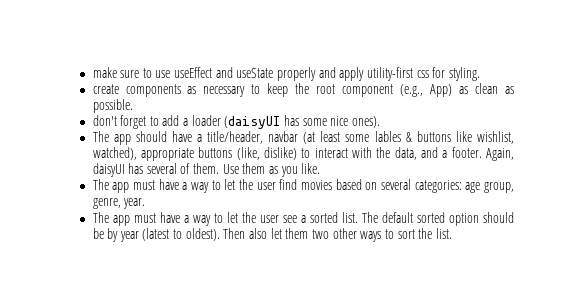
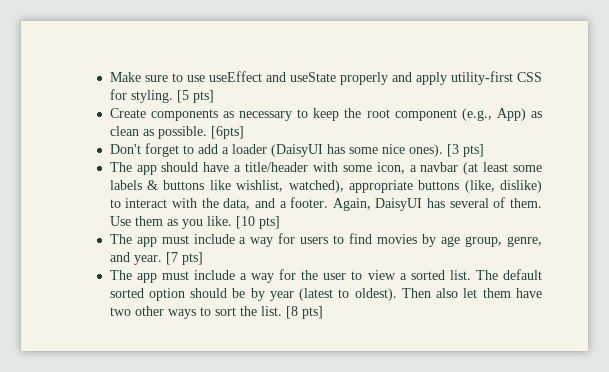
[92,67,117,78] make -> [109,72,141,82] Make
[416,70,429,78] css -> [517,72,542,82] CSS
[92,84,119,94] // create -> [176,90,214,103] [109,108,146,118] [5 pts] // Create
[92,115,117,126] // don't -> [210,126,244,139] [109,144,141,154] [6pts] // Don't
[224,116,281,129] (daisyUI -> [270,144,323,157] (DaisyUI
(381, 122) none -> [446,144,484,157] [3 pts]
[207,131,264,144] title/header, -> [245,162,417,174] title/header with some icon, a
[374,131,401,142] lables -> [109,180,142,190] labels
[92,163,125,177] daisyUI -> [375,198,423,211] DaisyUI
[92,179,462,193] // The app must have a way to let the user find movies based on several categories: -> [235,216,280,229] [109,233,437,247] [10 pts] // The app must include a way for users to find movies by
(121, 203) none -> [109,252,130,262] and
[92,212,297,226] // The app must have a way to let the user see -> [165,252,203,265] [109,269,396,283] [7 pts] // The app must include a way for the user to view
(309, 233) none -> [516,288,542,298] have
(452, 233) none -> [285,306,323,319] [8 pts]

